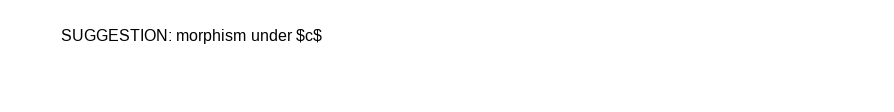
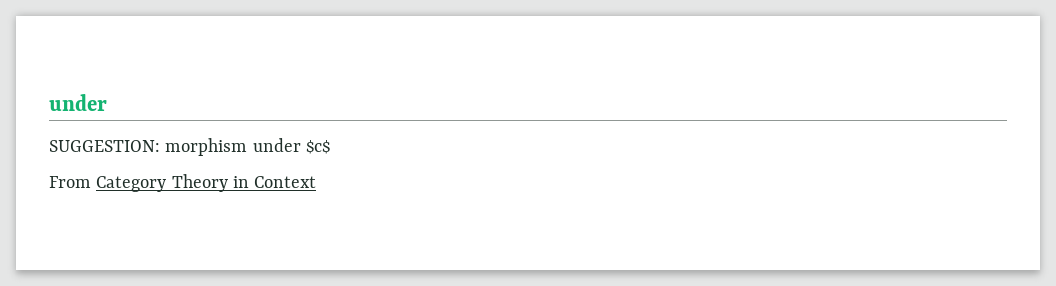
(61, 35) none -> [49,94,107,111] under //
(322, 36) none -> [49,174,317,192] // From Category Theory in Context

